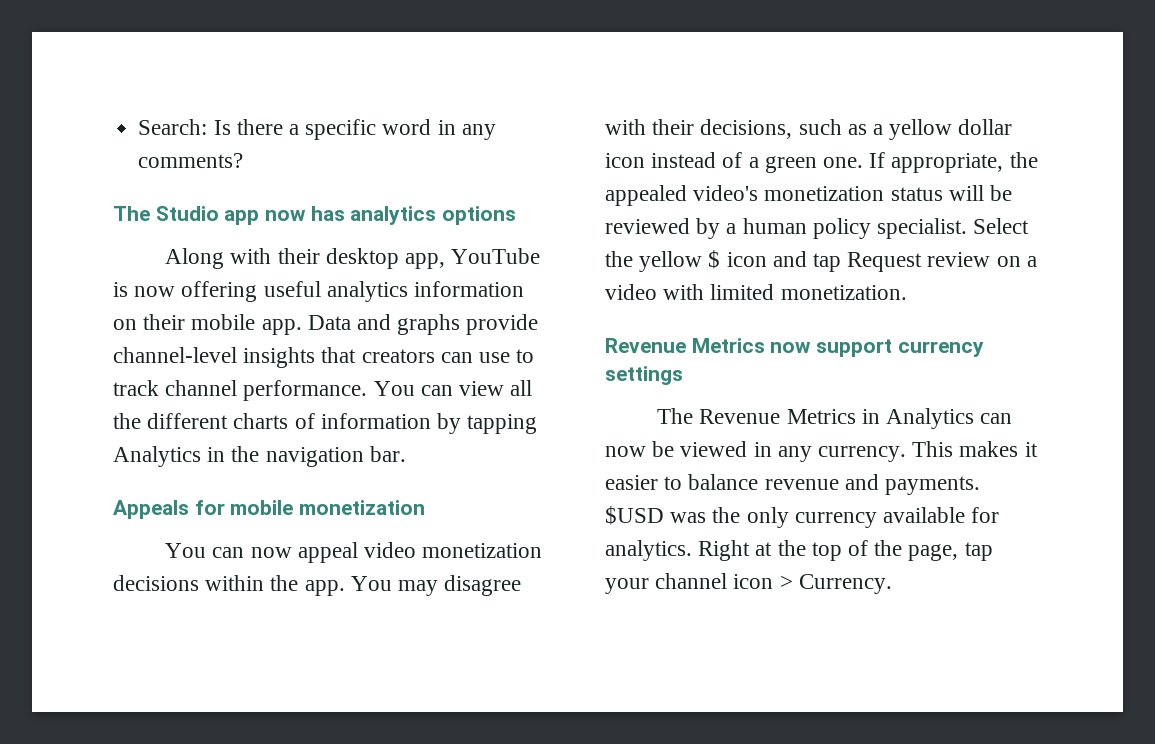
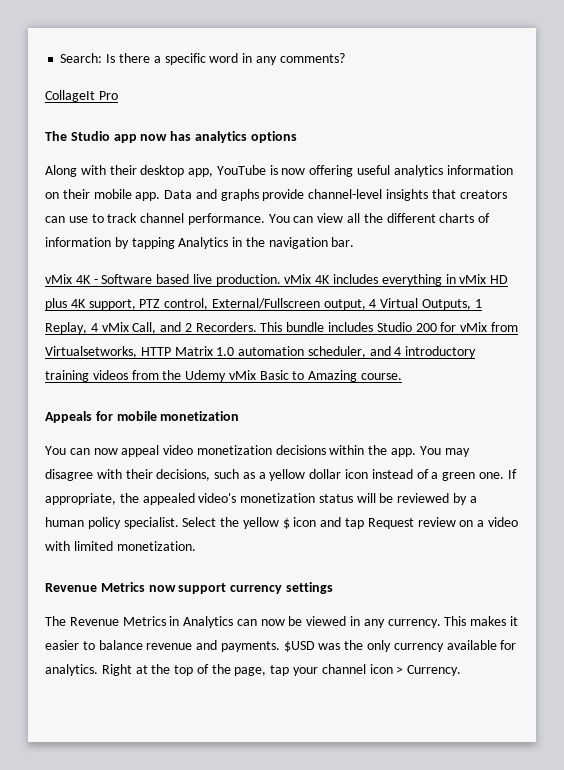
(244, 160) none -> [45,90,118,102] // CollageIt Pro
(406, 454) none -> [45,274,509,286] [45,298,482,310] [45,322,518,334] [45,346,477,358] [45,370,403,382] // vMix 4K - Software based live production. vMix 4K includes everything in vMix HD plus 4K support, PTZ control, External/Fullscreen output, 4 Virtual Outputs, 1 Replay, 4 vMix Call, and 2 Recorders. This bundle includes Studio 200 for vMix from Virtualsetworks, HTTP Matrix 1.0 automation scheduler, and 4 introductory training videos from the Udemy vMix Basic to Amazing course.

